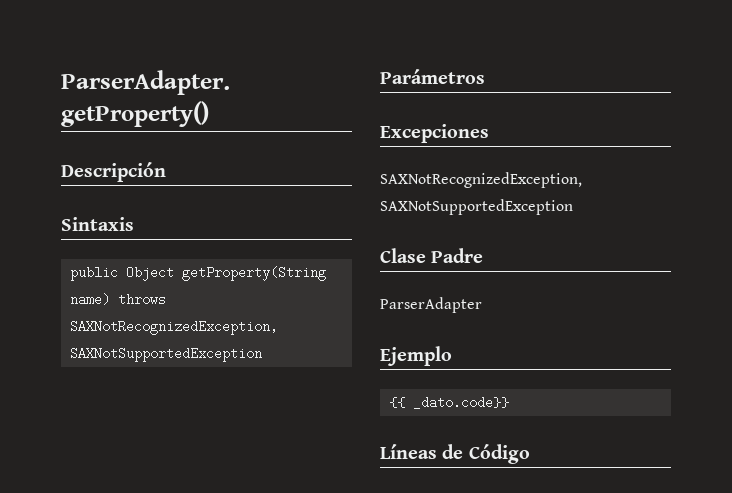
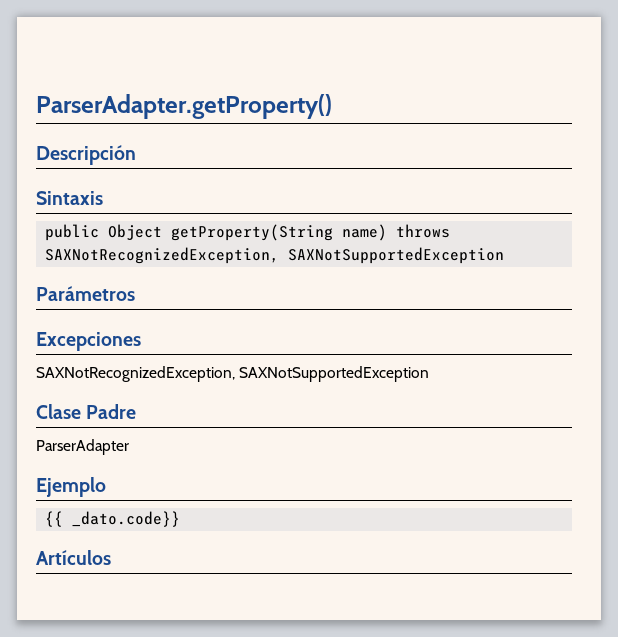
[380,444,530,464] Líneas de Código -> [36,550,111,565] Artículos

